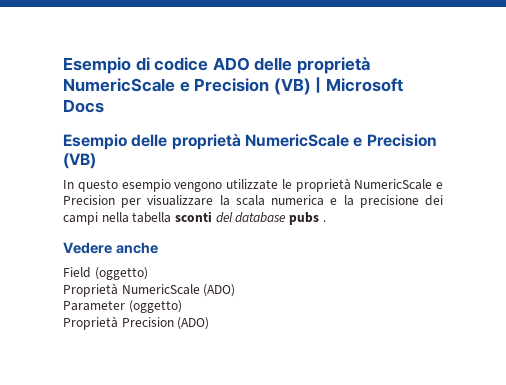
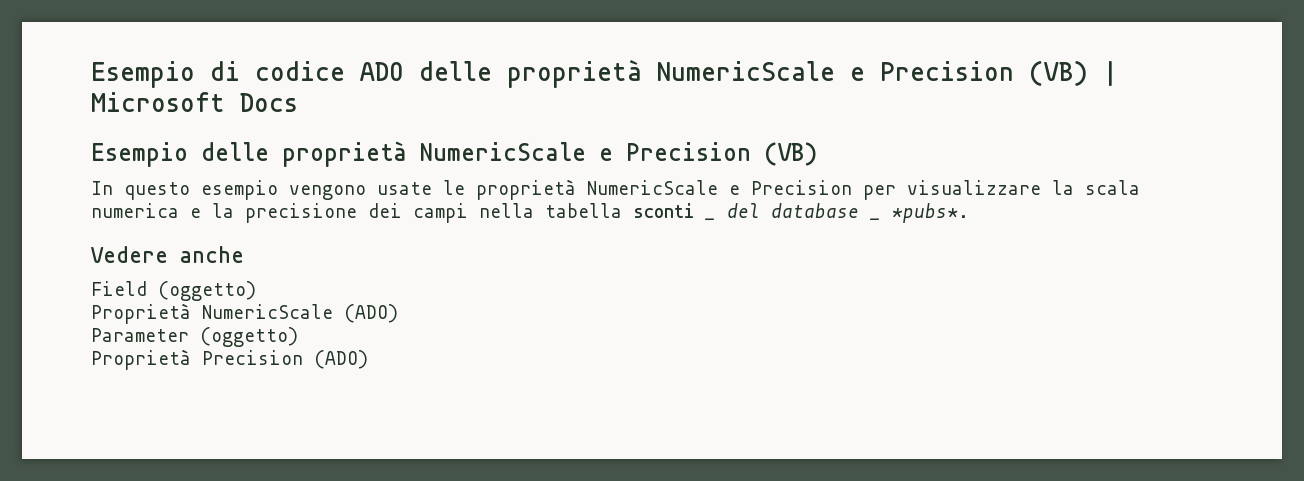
[226,179,278,190] utilizzate -> [377,182,432,195] usate
(212, 216) none -> [705,218,716,220] _
[288,212,326,225] pubs . -> [870,203,969,223] _ *pubs*.

